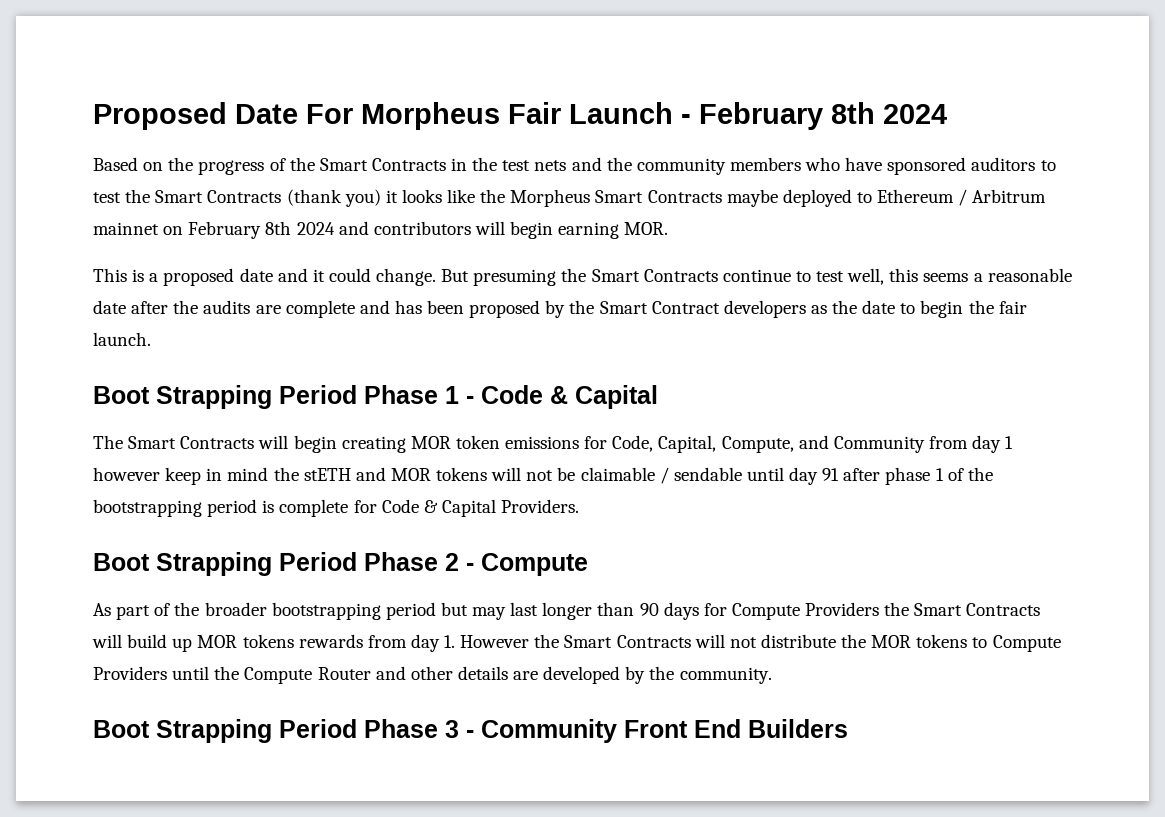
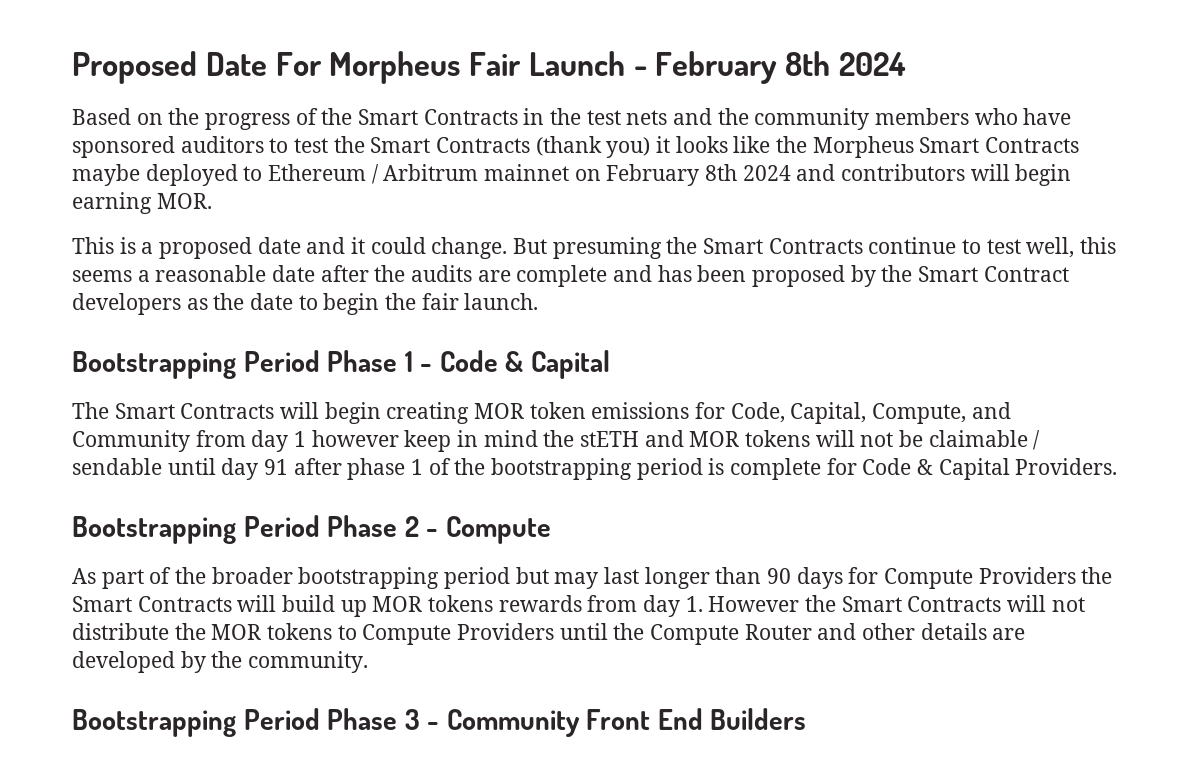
[93,385,272,409] Boot Strapping -> [72,351,236,379] Bootstrapping
[93,552,272,576] Boot Strapping -> [72,516,236,544] Bootstrapping
[93,719,272,743] Boot Strapping -> [72,709,236,737] Bootstrapping

